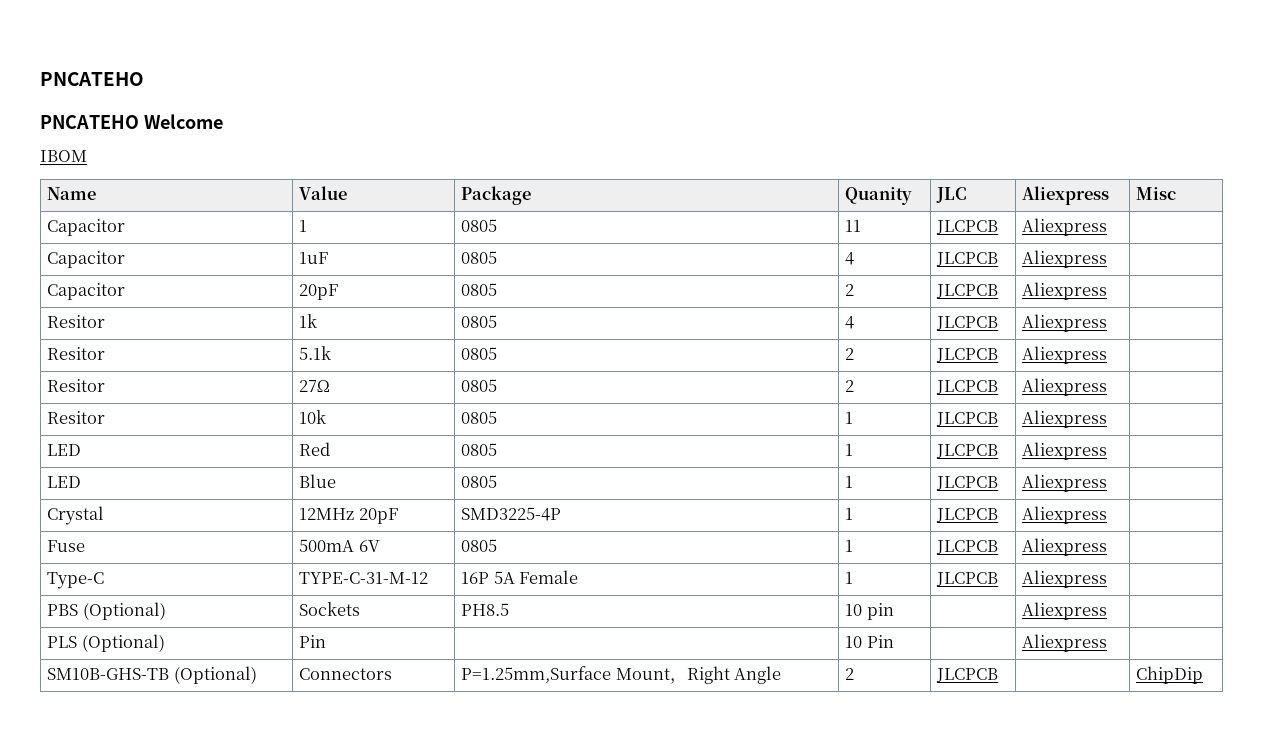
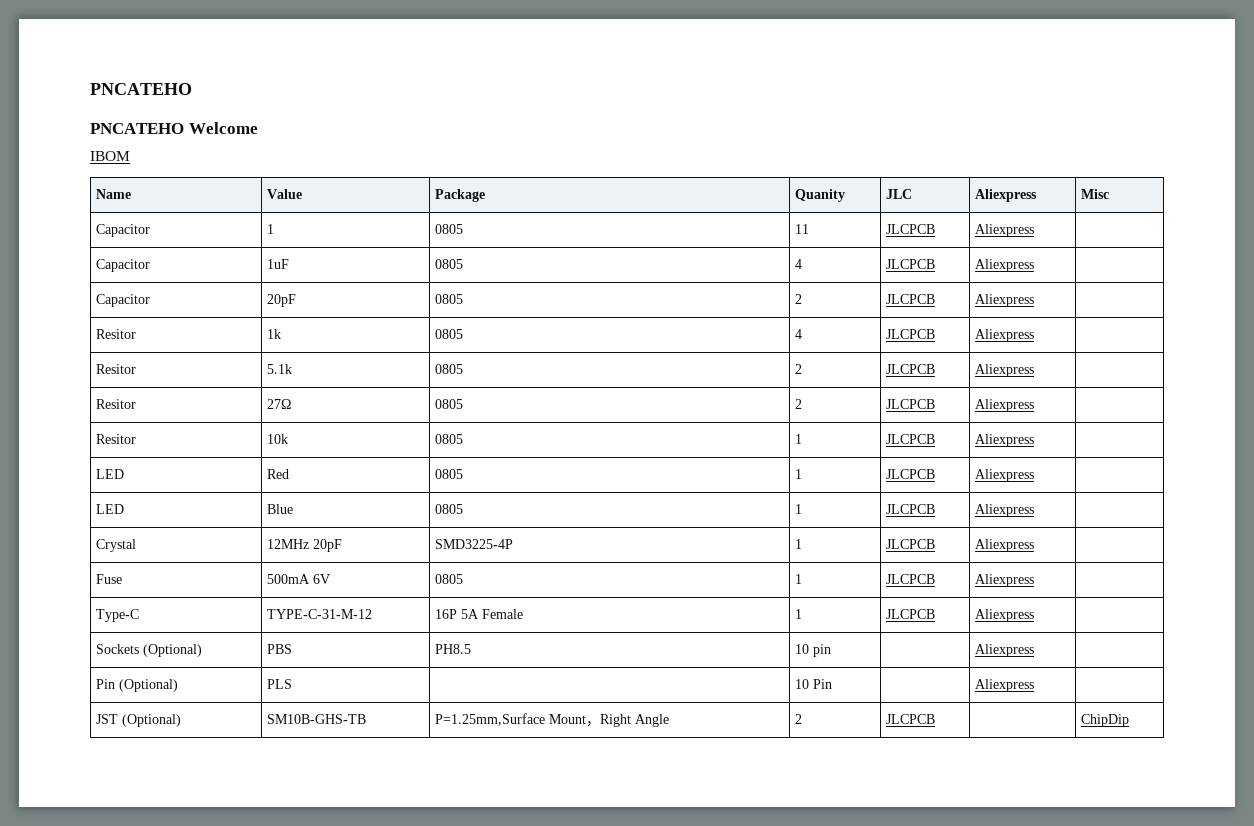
[47,602,166,620] [299,602,361,616] PBS (Optional) | Sockets -> [96,644,203,657] [267,644,293,654] Sockets (Optional) | PBS
[47,634,165,652] [299,635,327,648] PLS (Optional) | Pin -> [96,679,179,692] [267,679,293,689] Pin (Optional) | PLS
[47,666,257,684] [299,668,393,680] SM10B-GHS-TB (Optional) | Connectors -> [96,714,182,727] [267,714,367,724] JST (Optional) | SM10B-GHS-TB

